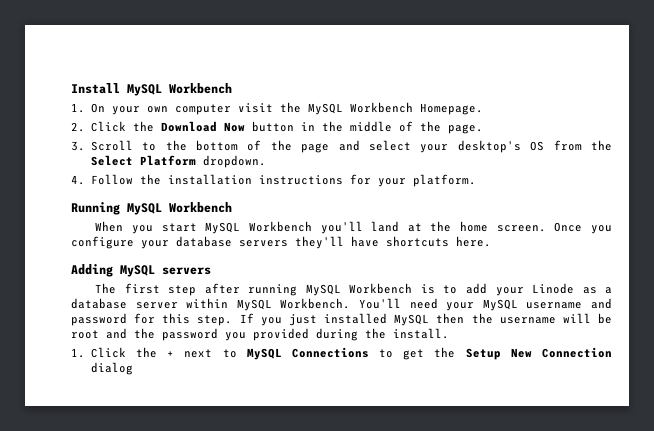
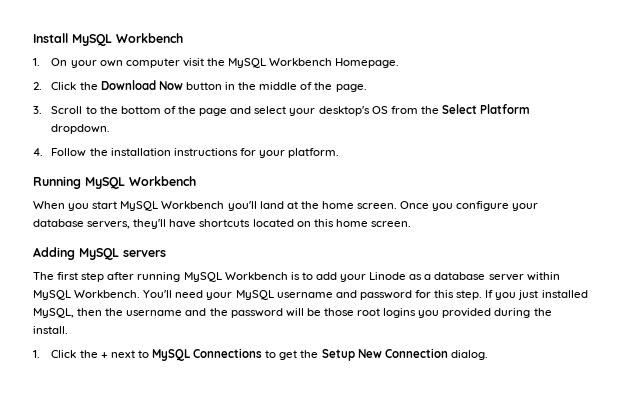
[239,240,288,247] servers -> [87,221,131,229] servers,
[456,236,491,247] here. -> [252,219,411,227] located on this home screen.
[394,314,430,326] MySQL -> [33,308,74,318] MySQL,
[562,313,612,324] [71,328,218,341] will be root and the password -> [185,308,417,318] and the password will be those root logins
[90,362,133,375] dialog -> [450,350,488,360] dialog.

